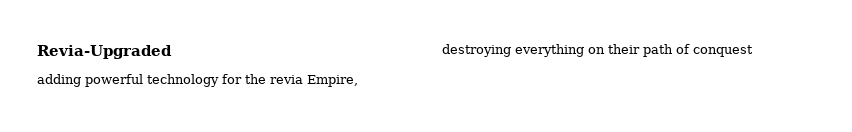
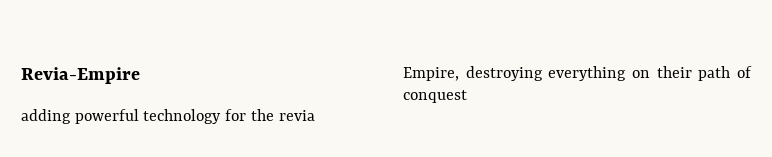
[37,45,172,59] Revia-Upgraded -> [21,67,140,84] Revia-Empire

